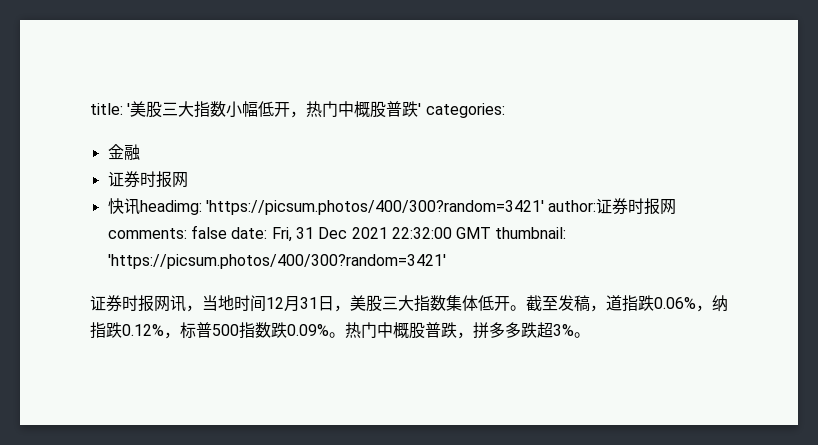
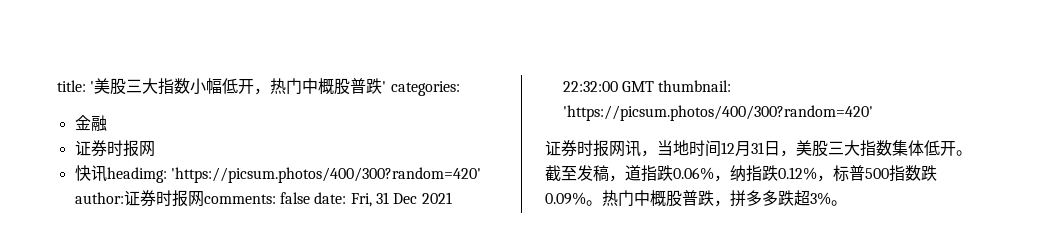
[205,200,544,215] 'https://picsum.photos/400/300?random=3421' -> [170,167,481,183] 'https://picsum.photos/400/300?random=420'
[107,254,446,269] 'https://picsum.photos/400/300?random=3421' -> [562,105,873,121] 'https://picsum.photos/400/300?random=420'

